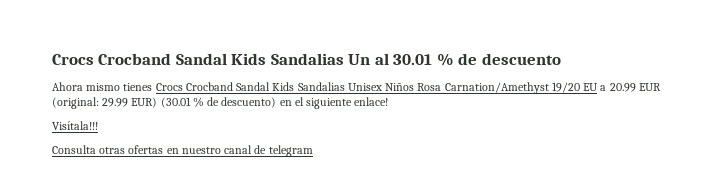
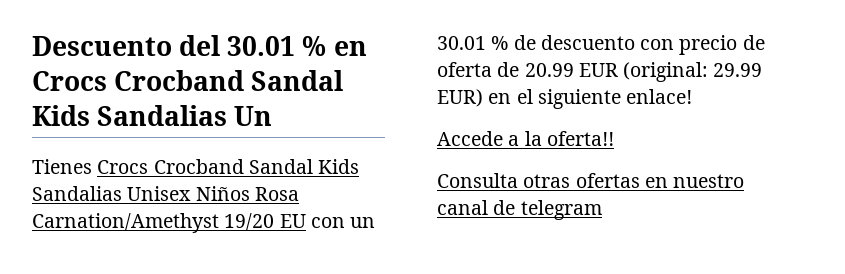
(52, 59) none -> [32,35,367,56] Descuento del 30.01 % en
[374,53,561,66] [52,82,153,91] al 30.01 % de descuento // Ahora mismo tienes -> [32,159,92,174] // Tienes
[600,85,607,91] a -> [310,217,376,228] [437,35,765,55] [437,62,520,77] con un 30.01 % de descuento con precio de oferta de
[160,97,277,108] (30.01 % de descuento) -> (483, 98) none
[52,121,98,130] Visítala!!! -> [437,131,614,146] Accede a la oferta!!

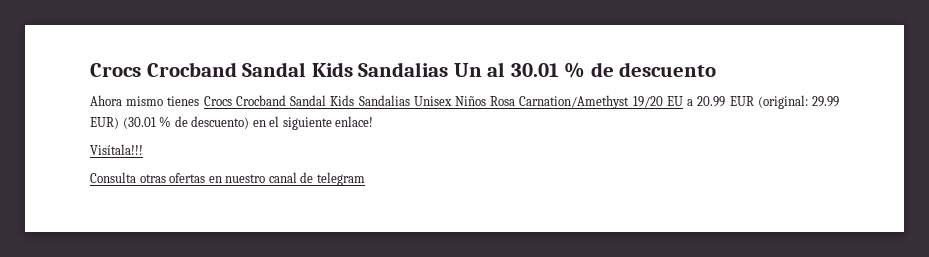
[32,35,367,56] Descuento del 30.01 % en -> (90, 70) none
[32,159,92,174] // Tienes -> [487,62,717,78] [90,95,200,106] al 30.01 % de descuento // Ahora mismo tienes
[310,217,376,228] [437,35,765,55] [437,62,520,77] con un 30.01 % de descuento con precio de oferta de -> [687,99,694,106] a
(483, 98) none -> [122,116,250,129] (30.01 % de descuento)
[437,131,614,146] Accede a la oferta!! -> [90,144,143,155] Visítala!!!

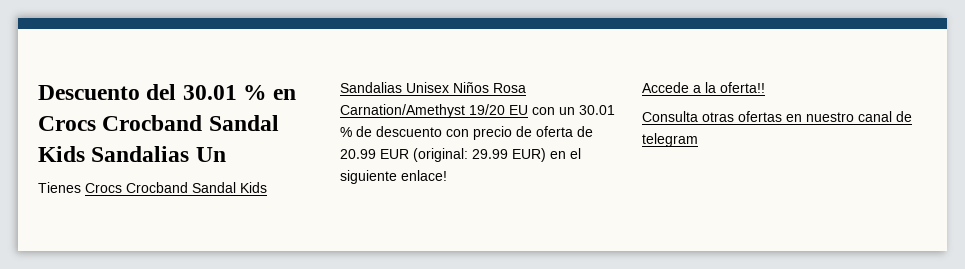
(90, 70) none -> [38,84,297,100] Descuento del 30.01 % en
[487,62,717,78] [90,95,200,106] al 30.01 % de descuento // Ahora mismo tienes -> [38,182,81,193] // Tienes
[687,99,694,106] a -> [532,105,615,115] [340,126,593,140] con un 30.01 % de descuento con precio de oferta de
[122,116,250,129] (30.01 % de descuento) -> (546, 155) none
[90,144,143,155] Visítala!!! -> [642,82,765,93] Accede a la oferta!!

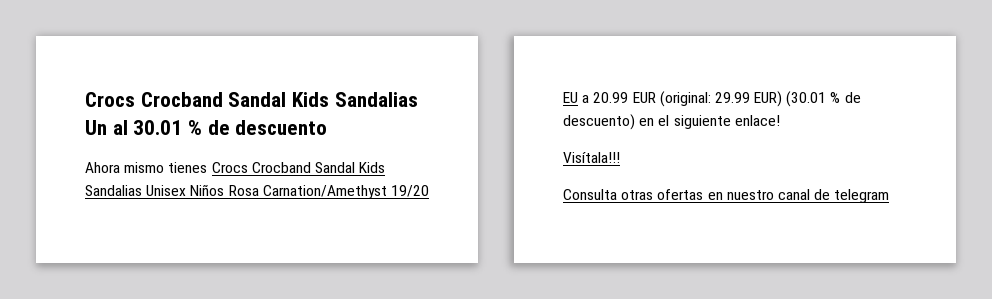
[38,84,297,100] Descuento del 30.01 % en -> (85, 99) none
[38,182,81,193] // Tienes -> [112,120,328,135] [85,162,208,173] al 30.01 % de descuento // Ahora mismo tienes
[532,105,615,115] [340,126,593,140] con un 30.01 % de descuento con precio de oferta de -> [582,95,590,103] a
(546, 155) none -> [786,91,861,107] [563,114,635,130] (30.01 % de descuento)
[642,82,765,93] Accede a la oferta!! -> [563,152,620,163] Visítala!!!

